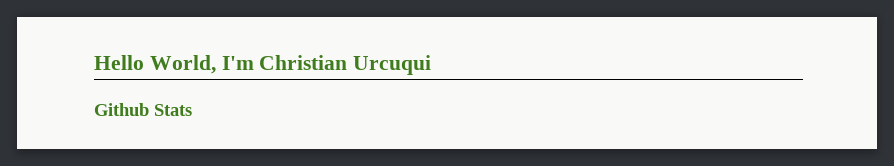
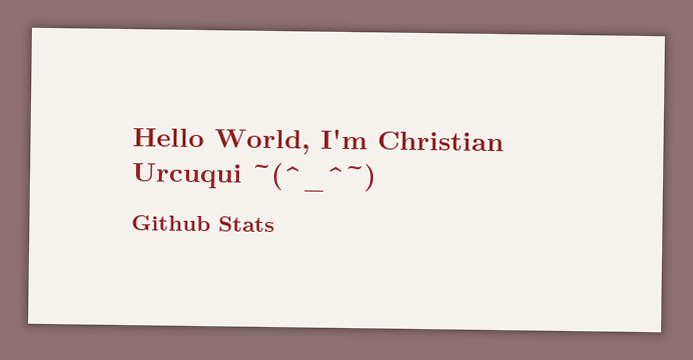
(432, 65) none -> [251,162,377,193] ~(^_^~)

